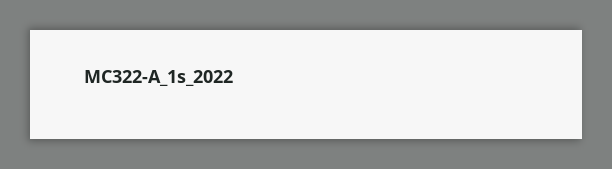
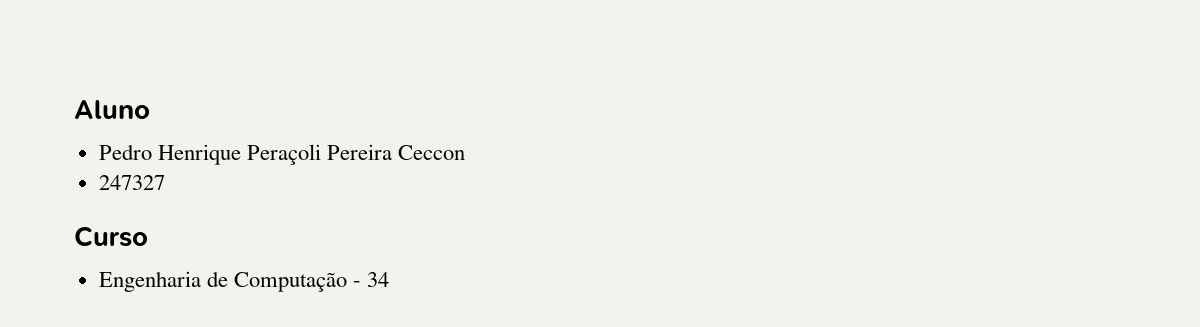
[84,70,233,86] MC322-A_1s_2022 -> [74,100,150,119] [98,144,466,165] [98,175,165,190] [74,226,148,247] [98,271,390,292] Aluno // Pedro Henrique Peraçoli Pereira Ceccon // 247327 // Curso // Engenharia de Computação - 34

